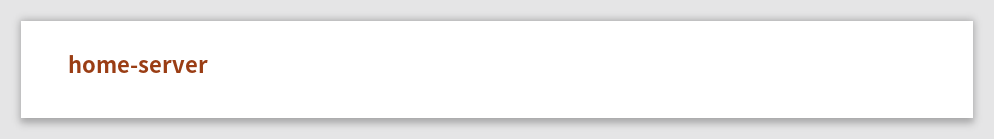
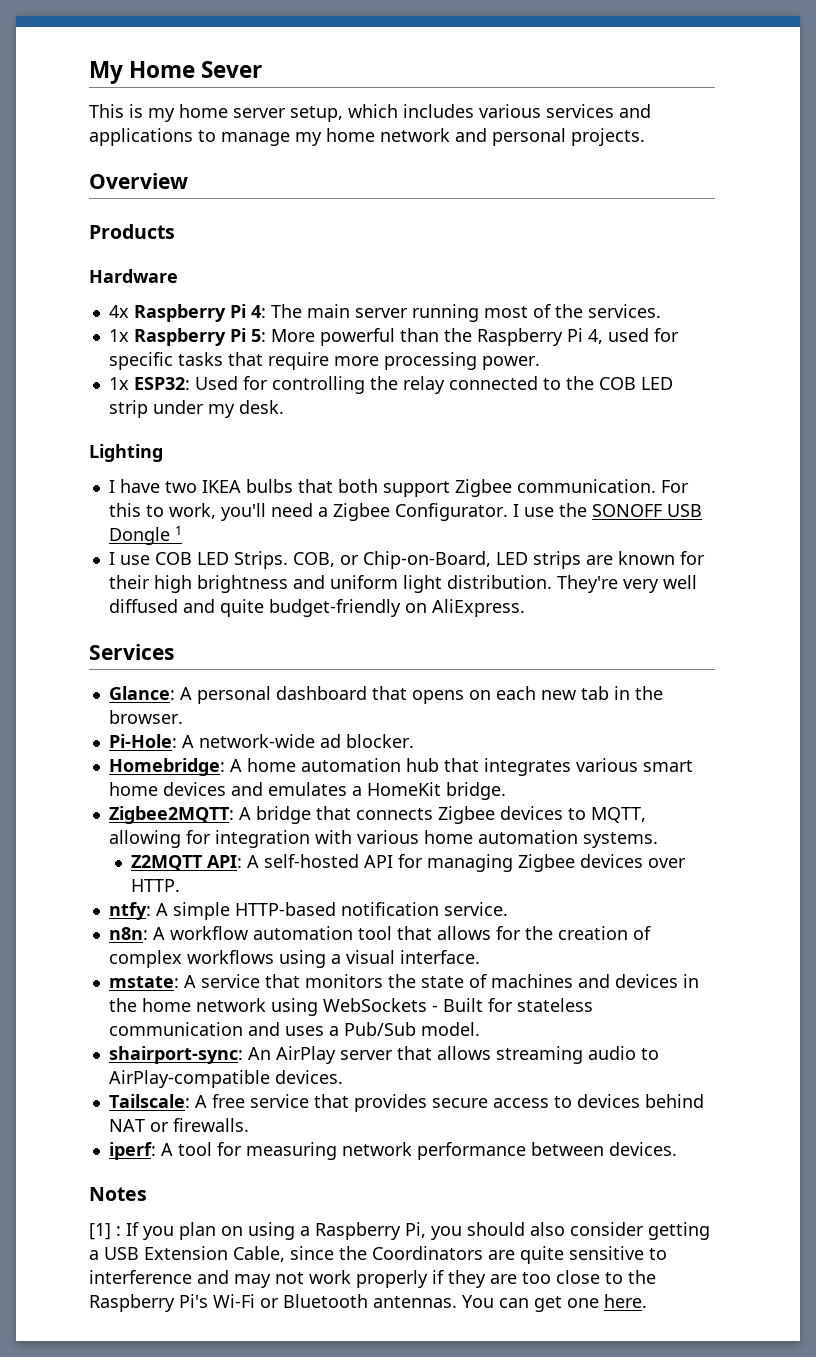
[68,55,208,73] home-server -> [89,61,263,84] [89,104,651,122] [89,128,645,146] [89,173,188,189] [89,224,175,239] [89,269,178,283] [108,304,661,322] [108,328,679,346] [108,352,540,370] [108,376,673,394] [108,400,284,418] [89,444,163,462] [108,479,689,497] [108,503,702,521] [108,526,182,545] [108,551,705,569] [108,575,697,593] [108,599,525,617] [89,644,174,660] [108,686,663,704] [108,710,183,724] [108,734,414,748] [108,758,693,776] [108,782,506,800] [108,806,646,824] [108,830,658,848] [131,854,687,872] [131,879,181,892] [108,902,508,920] [108,926,651,940] [108,950,480,968] [108,974,699,988] [108,998,593,1016] [108,1022,480,1036] [108,1046,659,1064] [108,1070,343,1088] [108,1094,704,1112] [108,1118,249,1132] [108,1142,677,1160] [89,1187,147,1201] [89,1222,710,1240] [89,1246,667,1264] [89,1270,656,1288] [89,1294,647,1312] My Home Sever // This is my home server setup, which includes various services and applications to manage my home network and personal projects. // Overview // Products // Hardware // 4x Raspberry Pi 4: The main server running most of the services. // 1x Raspberry Pi 5: More powerful than the Raspberry Pi 4, used for specific tasks that require more processing power. // 1x ESP32: Used for controlling the relay connected to the COB LED strip under my desk. // Lighting // I have two IKEA bulbs that both support Zigbee communication. For this to work, you'll need a Zigbee Configurator. I use the SONOFF USB Dongle 1 // I use COB LED Strips. COB, or Chip-on-Board, LED strips are known for their high brightness and uniform light distribution. They're very well diffused and quite budget-friendly on AliExpress. // Services // Glance: A personal dashboard that opens on each new tab in the browser. // Pi-Hole: A network-wide ad blocker. // Homebridge: A home automation hub that integrates various smart home devices and emulates a HomeKit bridge. // Zigbee2MQTT: A bridge that connects Zigbee devices to MQTT, allowing for integration with various home automation systems. // Z2MQTT API: A self-hosted API for managing Zigbee devices over HTTP. // ntfy: A simple HTTP-based notification service. // n8n: A workflow automation tool that allows for the creation of complex workflows using a visual interface. // mstate: A service that monitors the state of machines and devices in the home network using WebSockets - Built for stateless communication and uses a Pub/Sub model. // shairport-sync: An AirPlay server that allows streaming audio to AirPlay-compatible devices. // Tailscale: A free service that provides secure access to devices behind NAT or firewalls. // iperf: A tool for measuring network performance between devices. // Notes // [1] : If you plan on using a Raspberry Pi, you should also consider getting a USB Extension Cable, since the Coordinators are quite sensitive to interference and may not work properly if they are too close to the Raspberry Pi's Wi-Fi or Bluetooth antennas. You can get one here.

